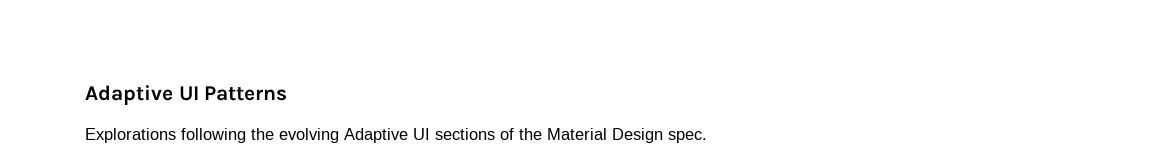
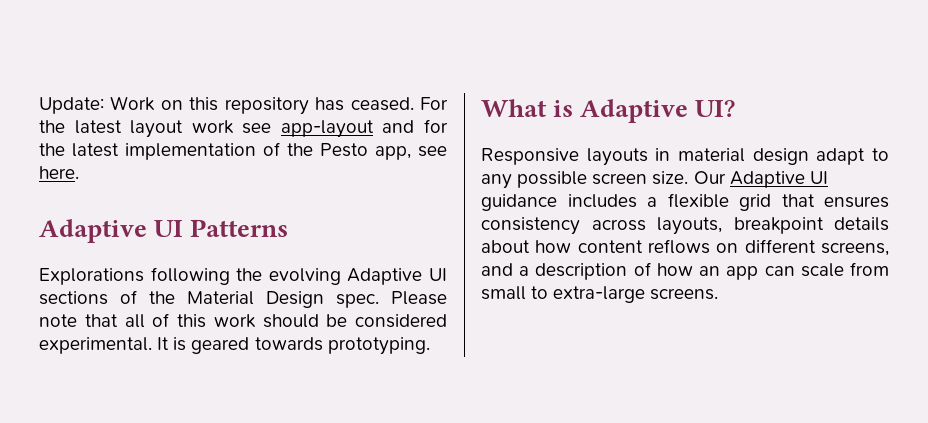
(85, 95) none -> [39,96,448,115] [39,119,448,138] [39,142,447,160] [39,166,79,179] Update: Work on this repository has ceased. For the latest layout work see app-layout and for the latest implementation of the Pesto app, see here. //
(707, 137) none -> [391,291,447,305] [39,313,447,328] [39,337,430,355] [481,99,736,123] [481,148,890,166] [481,171,828,189] [481,193,889,211] [481,217,889,235] [481,239,889,256] [481,262,889,280] [481,286,719,303] Please note that all of this work should be considered experimental. It is geared towards prototyping. // What is Adaptive UI? // Responsive layouts in material design adapt to any possible screen size. Our Adaptive UI guidance includes a flexible grid that ensures consistency across layouts, breakpoint details about how content reflows on different screens, and a description of how an app can scale from small to extra-large screens.

